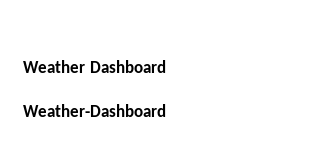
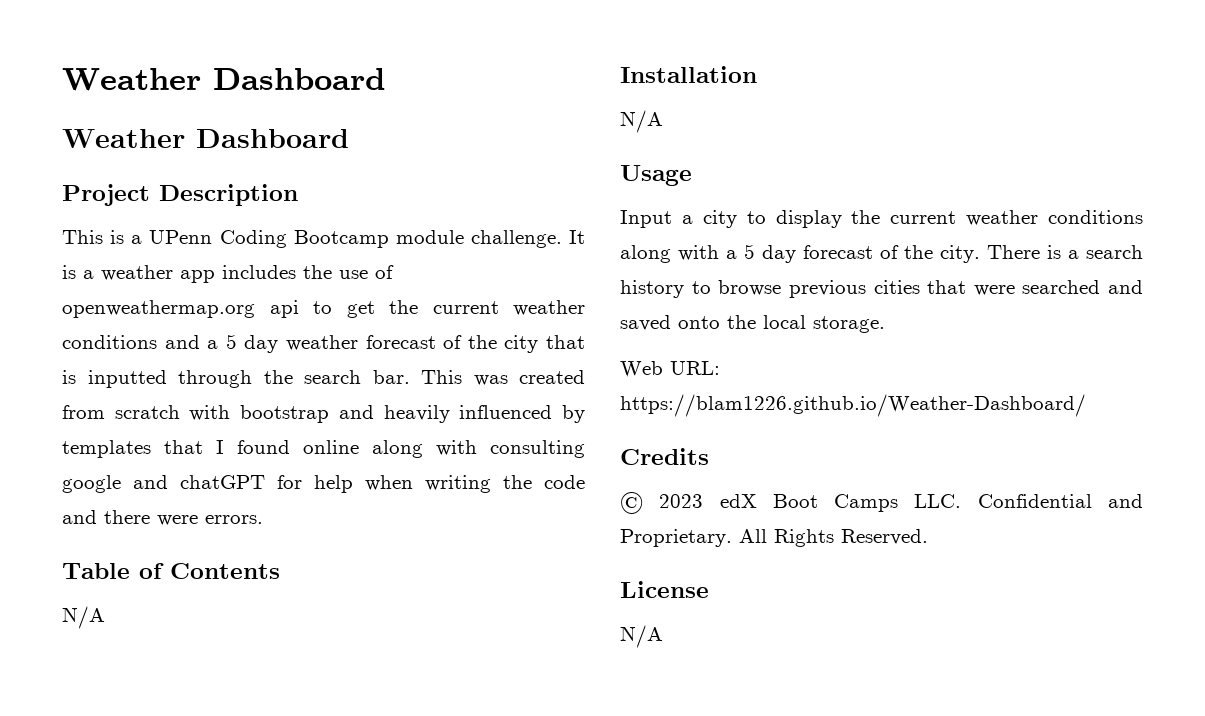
[23,60,166,73] [23,104,166,117] Weather Dashboard // Weather-Dashboard -> [62,68,385,91] [62,129,349,148] [62,184,298,206] [62,230,585,248] [62,265,394,283] [62,300,585,318] [62,334,586,353] [62,370,585,388] [62,405,585,423] [62,440,585,458] [62,475,585,493] [62,510,263,526] [62,563,280,579] [62,606,105,629] [620,66,757,83] [620,110,663,133] [620,165,692,186] [620,210,1143,228] [620,244,1143,263] [620,280,1143,298] [620,315,885,333] [620,361,720,377] [620,394,1086,417] [620,448,709,465] [620,492,1143,514] [620,529,928,547] [620,581,709,598] [620,625,663,648] Weather Dashboard // Weather Dashboard // Project Description // This is a UPenn Coding Bootcamp module challenge. It is a weather app includes the use of openweathermap.org api to get the current weather conditions and a 5 day weather forecast of the city that is inputted through the search bar. This was created from scratch with bootstrap and heavily influenced by templates that I found online along with consulting google and chatGPT for help when writing the code and there were errors. // Table of Contents // N/A // Installation // N/A // Usage // Input a city to display the current weather conditions along with a 5 day forecast of the city. There is a search history to browse previous cities that were searched and saved onto the local storage. // Web URL: https://blam1226.github.io/Weather-Dashboard/ // Credits // © 2023 edX Boot Camps LLC. Confidential and Proprietary. All Rights Reserved. // License // N/A

